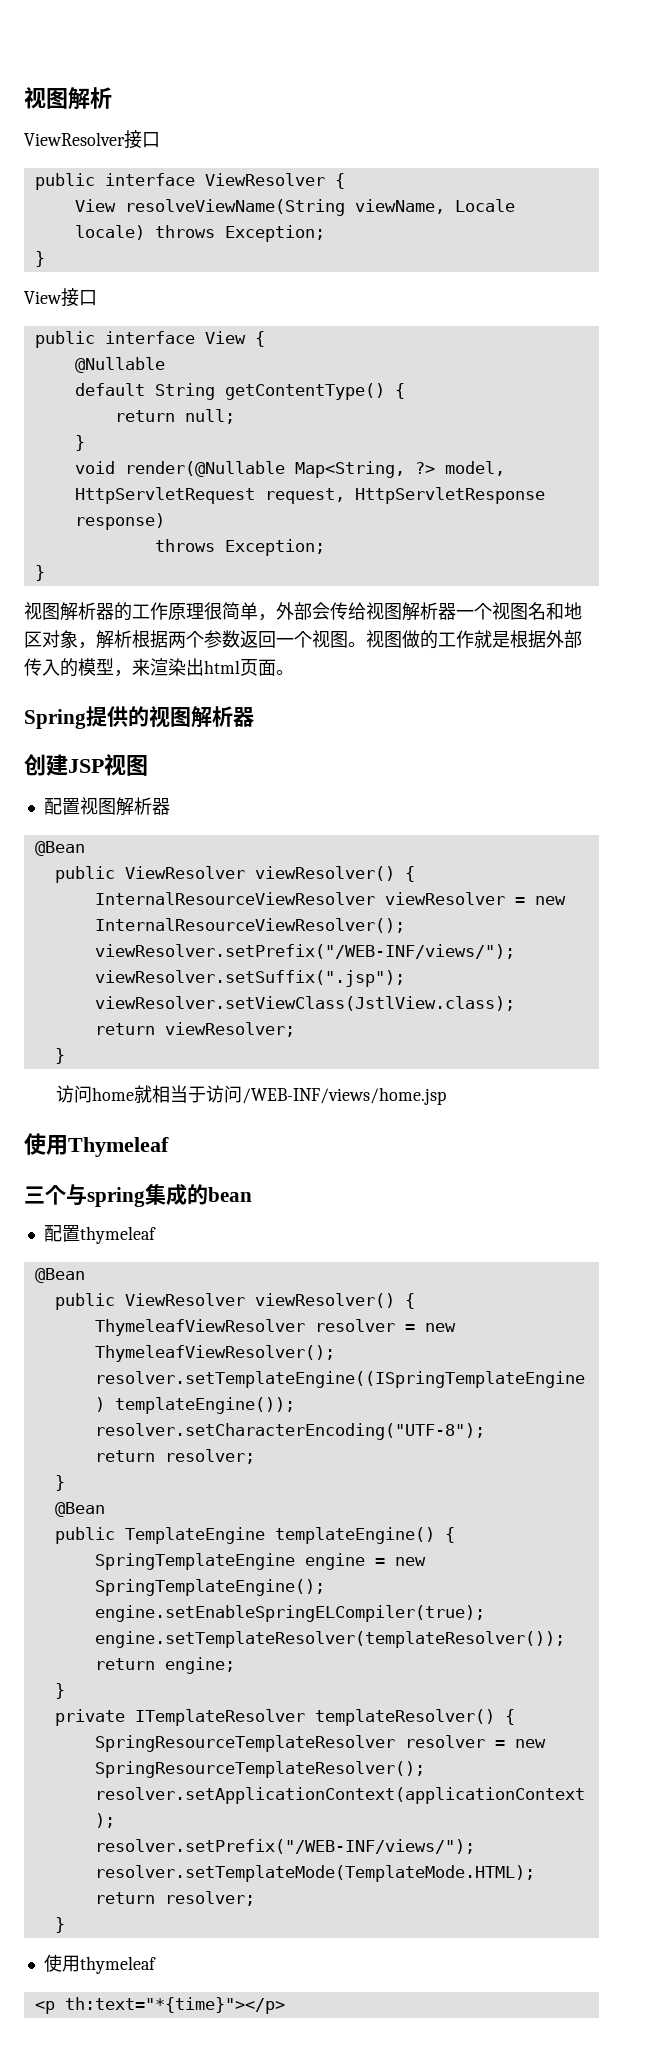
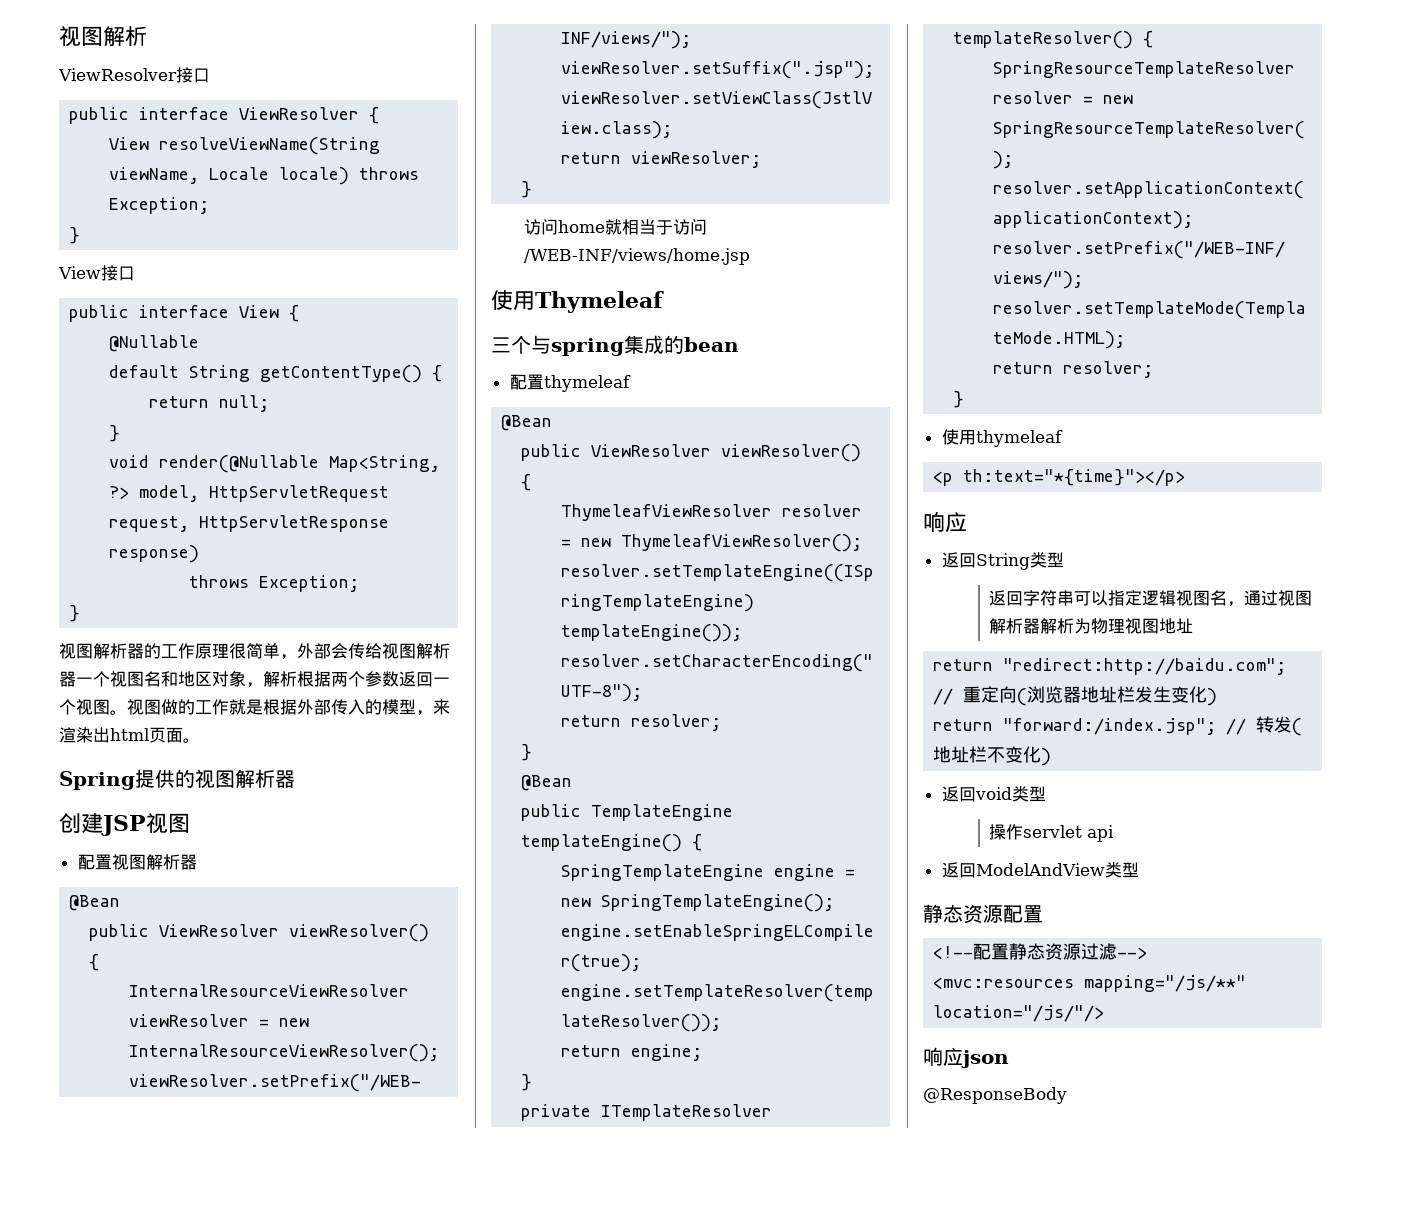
(285, 2005) none -> [923,511,967,533] [941,552,1064,570] [989,590,1313,607] [989,618,1194,634] [933,658,1287,675] [933,686,1218,706] [933,716,1303,736] [933,746,1052,766] [941,786,1046,802] [989,824,1115,842] [941,862,1139,878] [923,904,1043,924] [933,943,1148,960] [933,975,1247,992] [933,1005,1105,1022] [923,1047,1009,1068] [923,1087,1067,1104] // 响应 // 返回String类型 // 返回字符串可以指定逻辑视图名，通过视图解析器解析为物理视图地址 // return "redirect:http://baidu.com"; // 重定向(浏览器地址栏发生变化) // return "forward:/index.jsp"; // 转发(地址栏不变化) // 返回void类型 // 操作servlet api // 返回ModelAndView类型 // 静态资源配置 // <!--配置静态资源过滤--> // <mvc:resources mapping="/js/**" location="/js/"/> // 响应json // @ResponseBody

